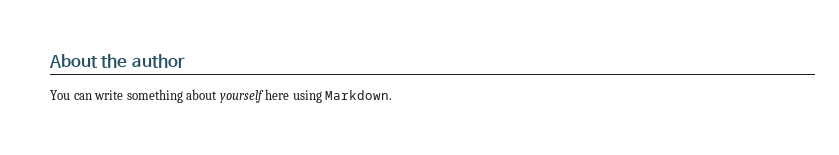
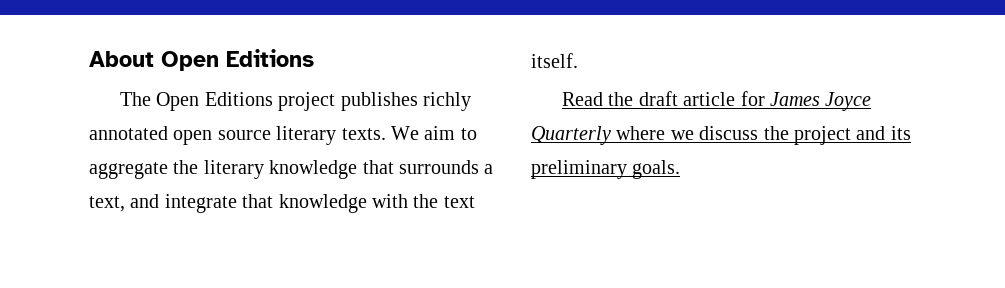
[101,54,185,68] [50,89,393,103] the author // You can write something about yourself here using Markdown. -> [161,49,314,71] [119,92,471,111] [89,126,477,145] [89,160,494,179] [89,194,475,213] [531,53,578,68] [561,91,872,111] [531,126,911,145] [531,160,681,179] Open Editions // The Open Editions project publishes richly annotated open source literary texts. We aim to aggregate the literary knowledge that surrounds a text, and integrate that knowledge with the text itself. // Read the draft article for James Joyce Quarterly where we discuss the project and its preliminary goals.

